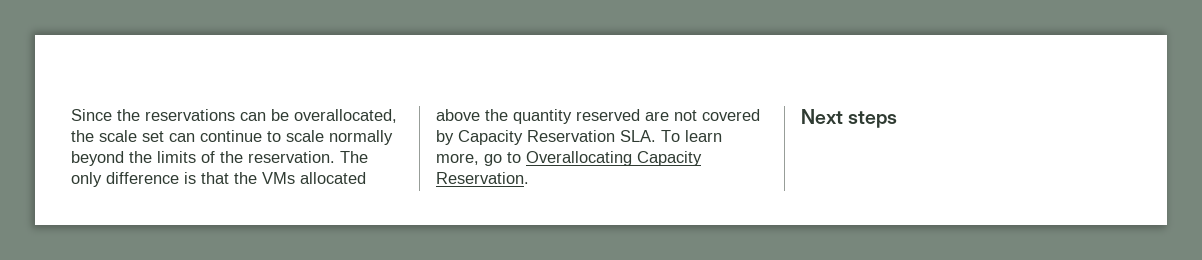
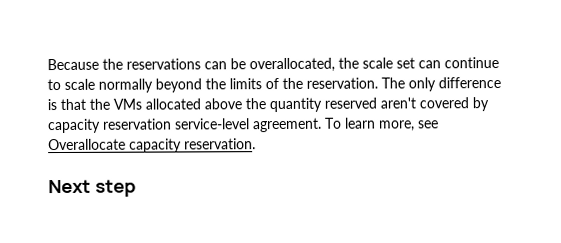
[71,109,112,121] Since -> [47,58,99,71] Because
[645,109,760,121] [436,130,722,145] [436,151,702,166] [436,172,529,184] are not covered by Capacity Reservation SLA. To learn more, go to Overallocating Capacity Reservation. -> [380,97,489,112] [47,117,439,134] [48,138,256,153] aren't covered by capacity reservation service-level agreement. To learn more, see Overallocate capacity reservation.
[848,111,898,128] steps -> [94,179,136,197] step

